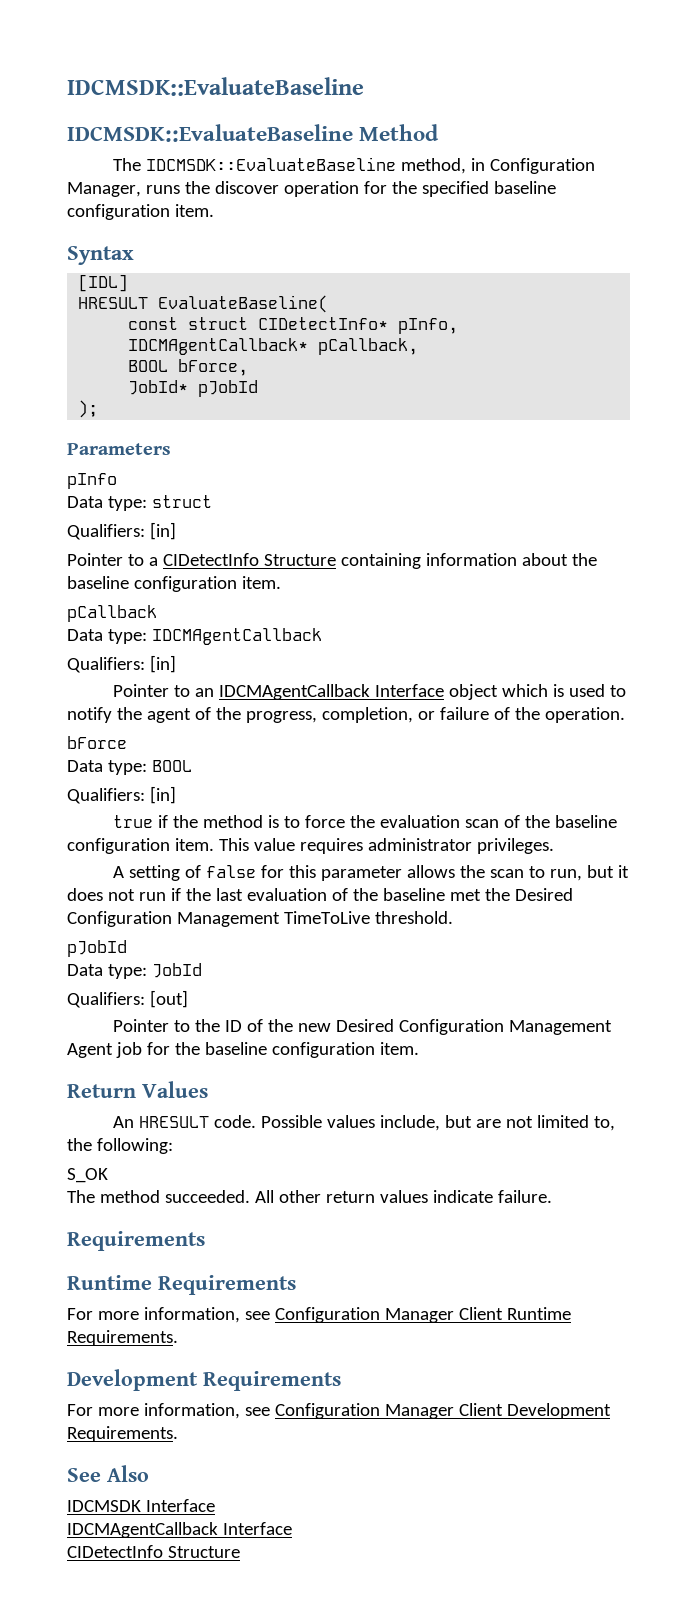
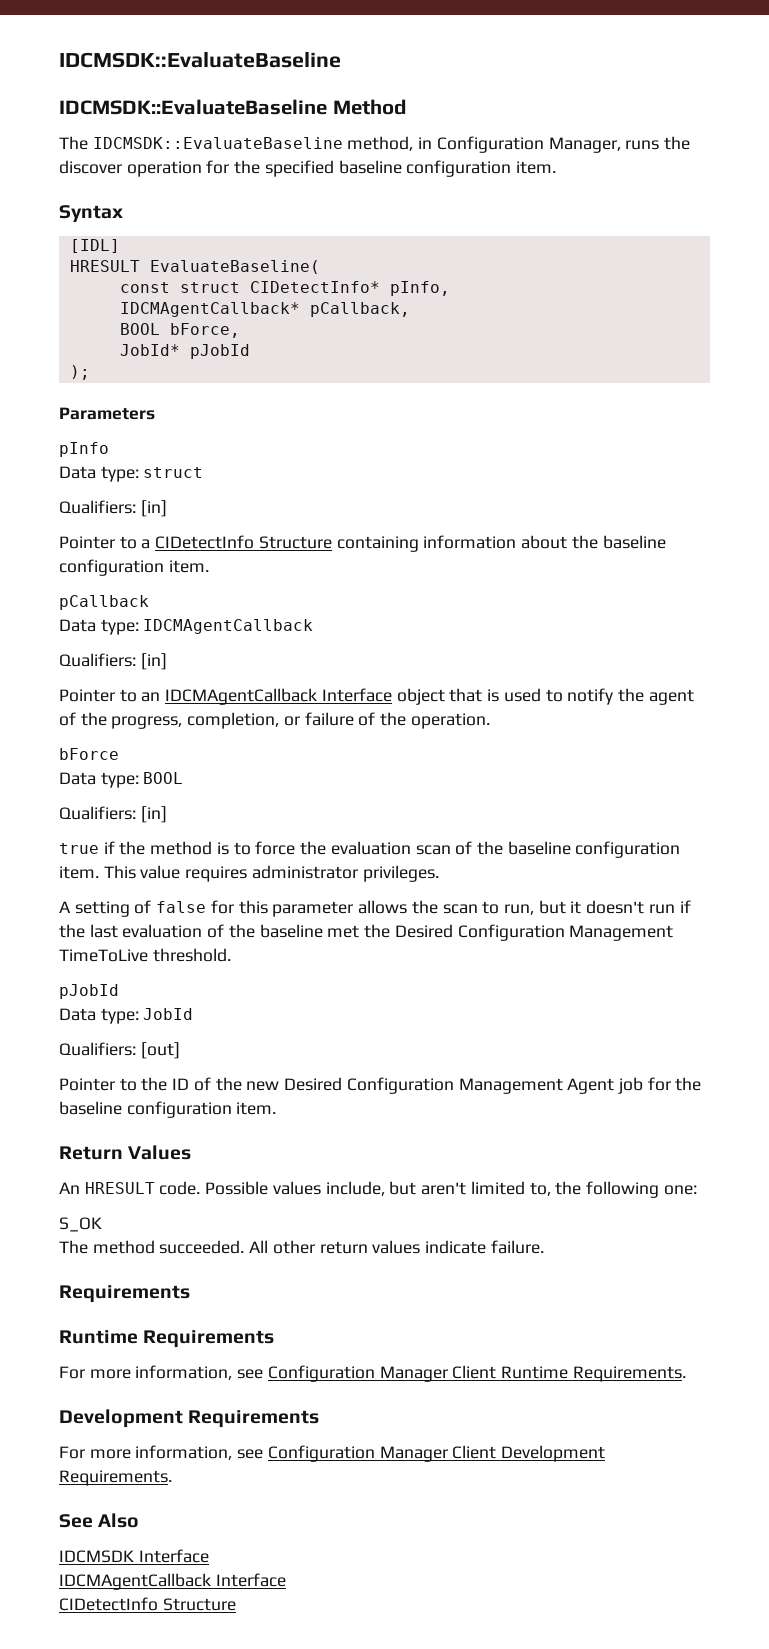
[501,684,548,697] which -> [449,688,483,702] that
[67,888,135,901] does not -> [586,900,645,914] doesn't
[475,1116,533,1128] are not -> [421,1182,467,1195] aren't
[96,1138,173,1154] following: -> [585,1181,697,1198] following one:

